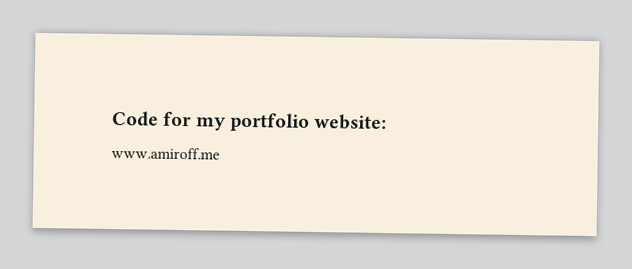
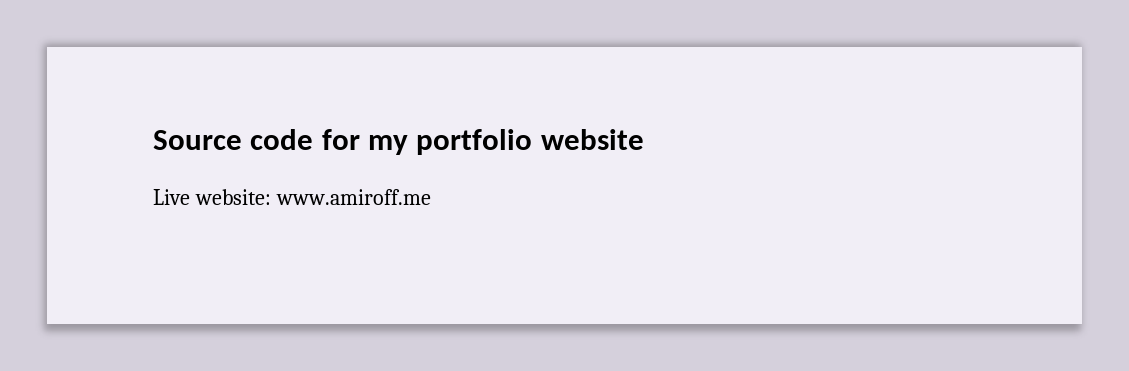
[112,111,159,127] Code -> [153,129,314,150] Source code
(310, 122) none -> [540,129,644,150] [153,189,190,205] website // Live
(388, 122) // -> (271, 197) none

